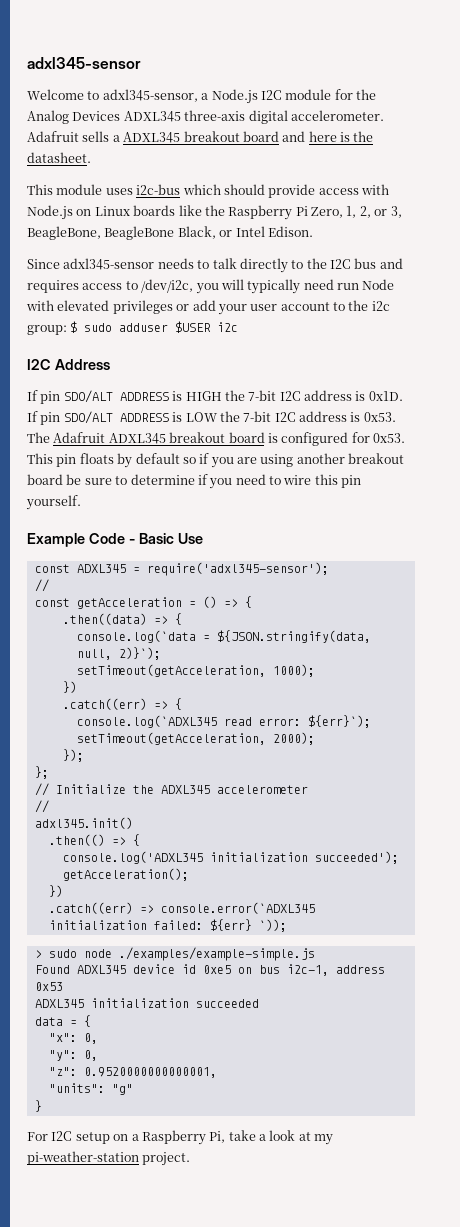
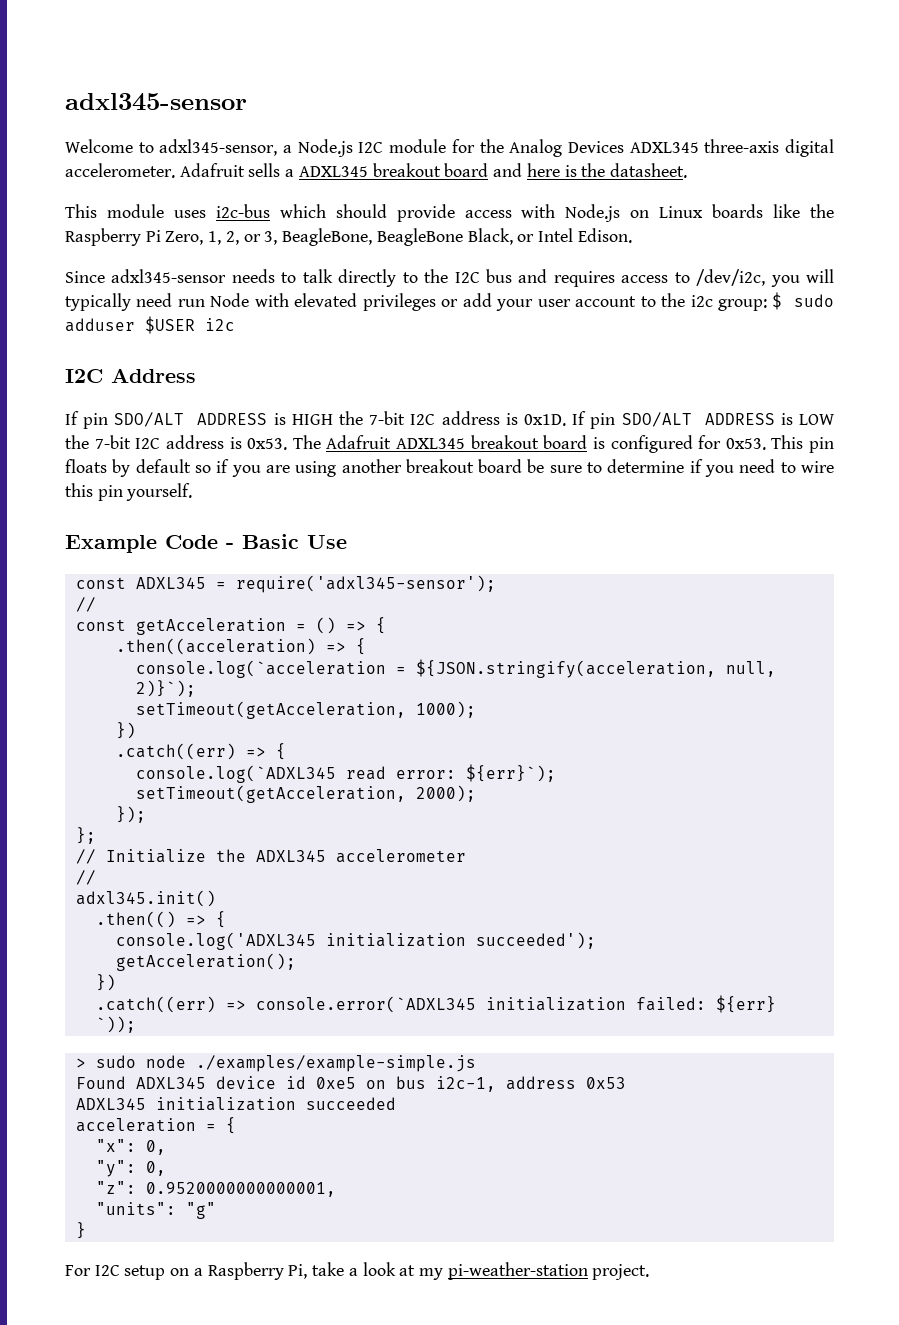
[62,613,182,625] [76,630,371,643] .then((data) => { // console.log(`data = ${JSON.stringify(data, -> [115,638,366,655] [135,659,716,678] .then((acceleration) => { // console.log(`acceleration = ${JSON.stringify(acceleration,
[34,1017,63,1026] data -> [75,1118,196,1132] acceleration

